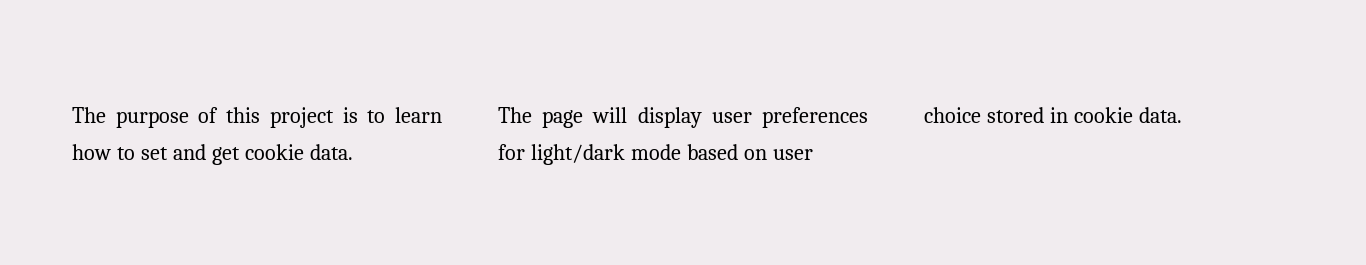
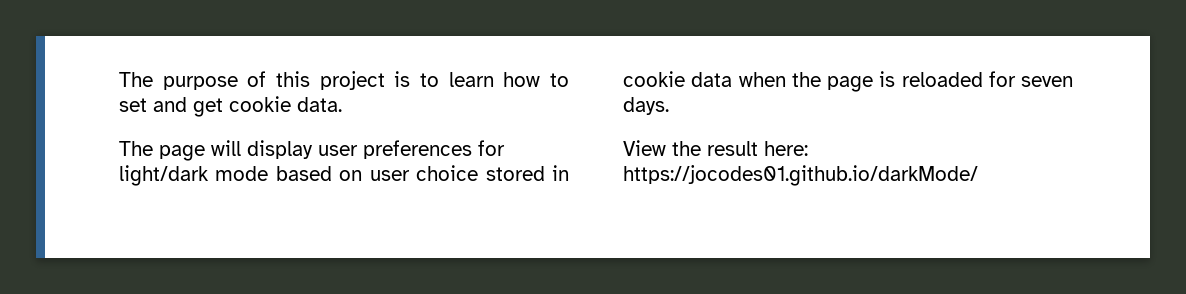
[1138,107,1182,123] data. -> [691,71,1073,92] [623,97,669,115] [623,140,808,156] [623,165,978,186] data when the page is reloaded for seven days. // View the result here: https://jocodes01.github.io/darkMode/

